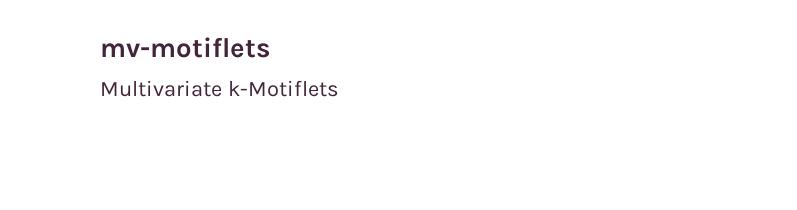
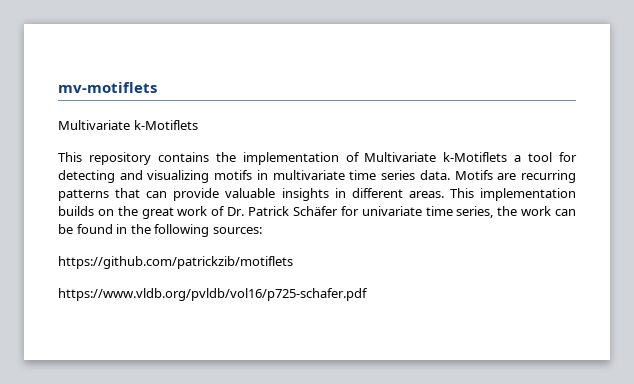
(339, 88) none -> [58,152,577,165] [58,170,577,183] [58,188,577,201] [58,206,577,219] [58,224,262,237] [58,256,293,269] [58,288,368,301] // This repository contains the implementation of Multivariate k-Motiflets a tool for detecting and visualizing motifs in multivariate time series data. Motifs are recurring patterns that can provide valuable insights in different areas. This implementation builds on the great work of Dr. Patrick Schäfer for univariate time series, the work can be found in the following sources: // https://github.com/patrickzib/motiflets // https://www.vldb.org/pvldb/vol16/p725-schafer.pdf

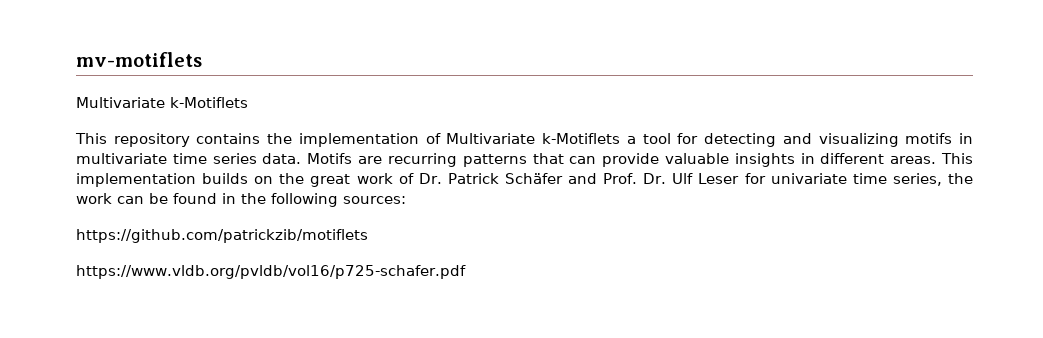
(338, 211) none -> [568,173,740,184] and Prof. Dr. Ulf Leser

